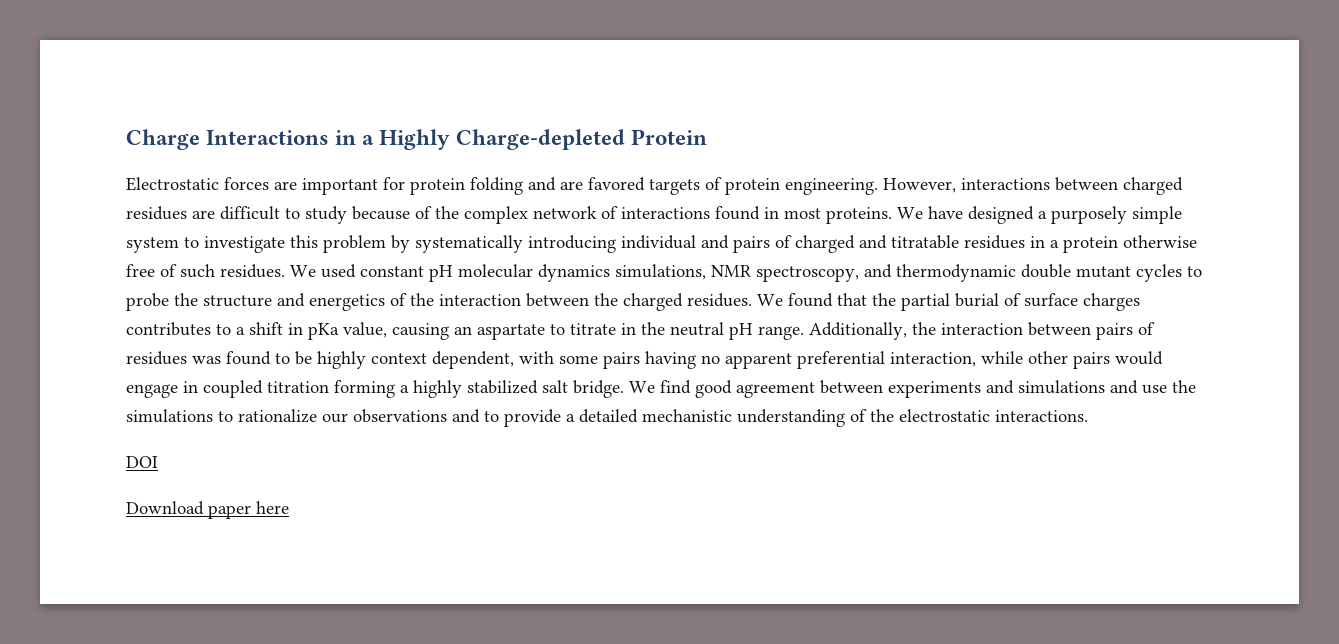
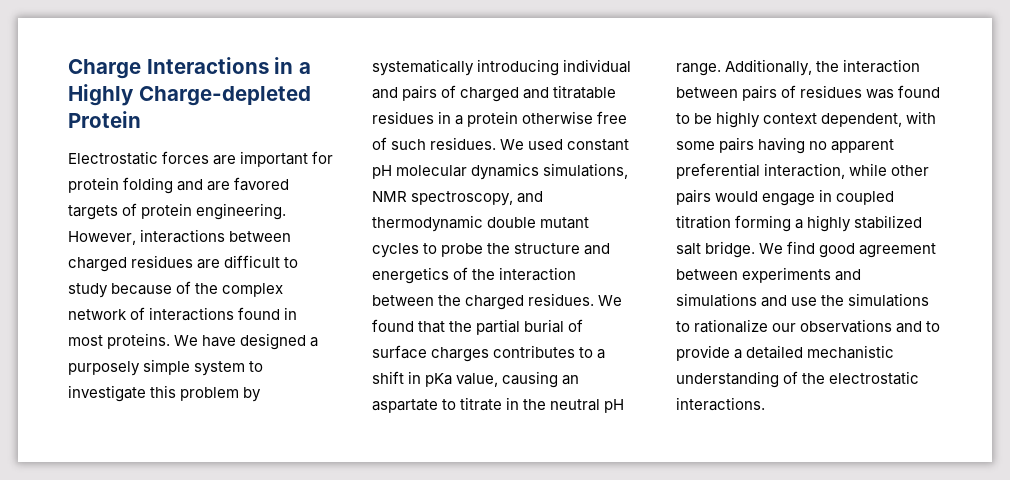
[126,456,158,468] [126,501,289,519] // DOI // Download paper here -> (765, 404) none

